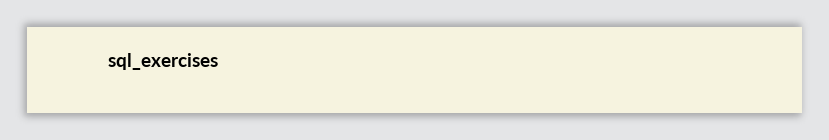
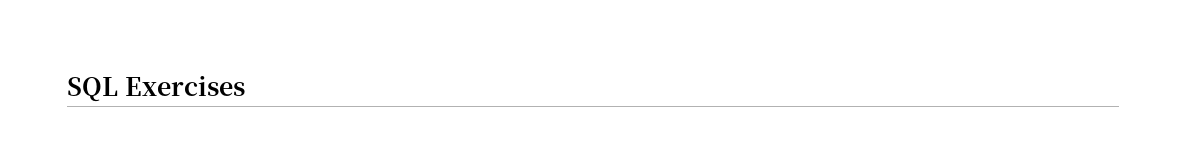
[108,53,218,70] sql_exercises -> [67,76,245,102] SQL Exercises

